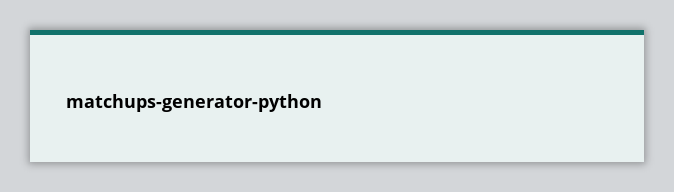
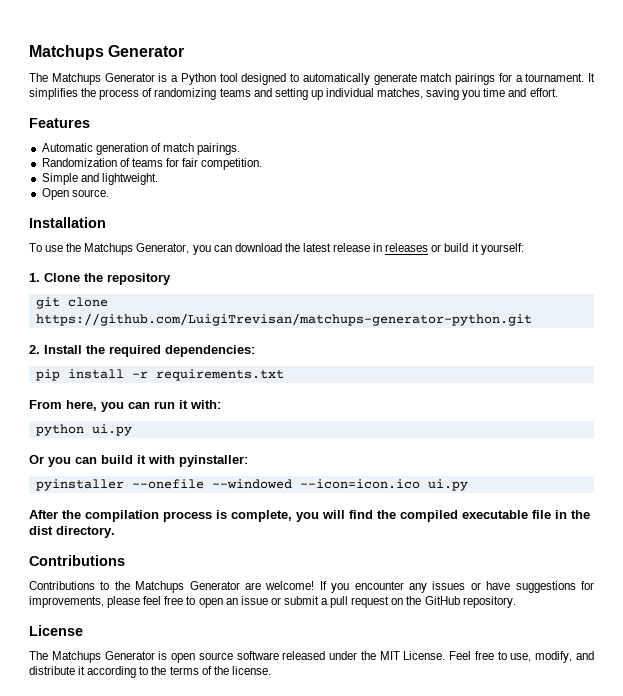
[66,94,322,112] matchups-generator-python -> [29,45,185,60] [29,73,595,85] [29,88,558,100] [29,118,90,128] [41,143,241,155] [41,158,263,170] [41,173,158,185] [41,188,109,200] [29,217,106,228] [29,243,524,255] [29,273,171,285] [35,297,108,309] [35,313,532,326] [29,345,255,357] [35,369,284,381] [29,400,221,412] [35,424,132,436] [29,455,248,467] [35,479,468,491] [29,510,590,522] [29,526,115,538] [29,555,125,566] [29,581,594,593] [29,596,516,608] [29,625,83,636] [29,651,594,663] [29,666,271,678] Matchups Generator // The Matchups Generator is a Python tool designed to automatically generate match pairings for a tournament. It simplifies the process of randomizing teams and setting up individual matches, saving you time and effort. // Features // Automatic generation of match pairings. // Randomization of teams for fair competition. // Simple and lightweight. // Open source. // Installation // To use the Matchups Generator, you can download the latest release in releases or build it yourself: // 1. Clone the repository // git clone https://github.com/LuigiTrevisan/matchups-generator-python.git // 2. Install the required dependencies: // pip install -r requirements.txt // From here, you can run it with: // python ui.py // Or you can build it with pyinstaller: // pyinstaller --onefile --windowed --icon=icon.ico ui.py // After the compilation process is complete, you will find the compiled executable file in the dist directory. // Contributions // Contributions to the Matchups Generator are welcome! If you encounter any issues or have suggestions for improvements, please feel free to open an issue or submit a pull request on the GitHub repository. // License // The Matchups Generator is open source software released under the MIT License. Feel free to use, modify, and distribute it according to the terms of the license.

